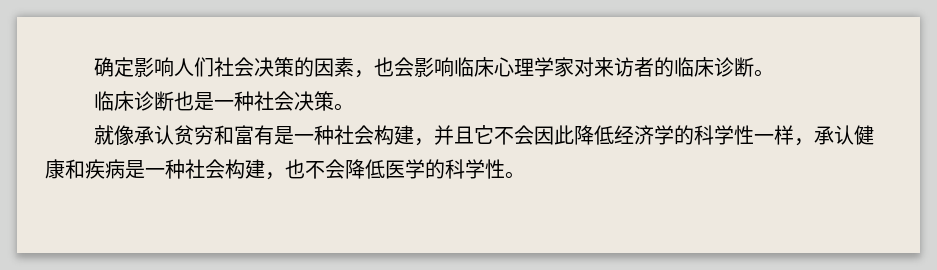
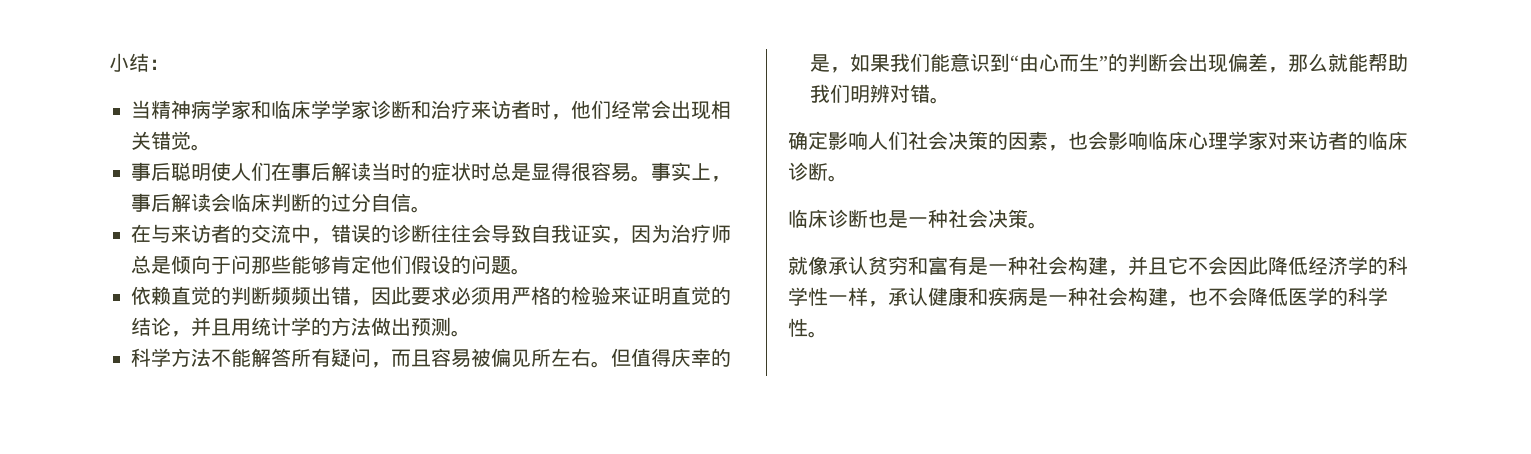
(93, 67) none -> [109,53,169,72] [131,100,731,120] [131,131,211,151] [131,162,731,182] [131,193,431,213] [131,224,731,244] [131,255,531,275] [131,286,731,306] [131,317,471,337] [131,348,731,368] [810,53,1408,73] [810,84,950,104] 小结： // 当精神病学家和临床学学家诊断和治疗来访者时，他们经常会出现相关错觉。 // 事后聪明使人们在事后解读当时的症状时总是显得很容易。事实上，事后解读会临床判断的过分自信。 // 在与来访者的交流中，错误的诊断往往会导致自我证实，因为治疗师总是倾向于问那些能够肯定他们假设的问题。 // 依赖直觉的判断频频出错，因此要求必须用严格的检验来证明直觉的结论，并且用统计学的方法做出预测。 // 科学方法不能解答所有疑问，而且容易被偏见所左右。但值得庆幸的是，如果我们能意识到“由心而生”的判断会出现偏差，那么就能帮助我们明辨对错。 //

